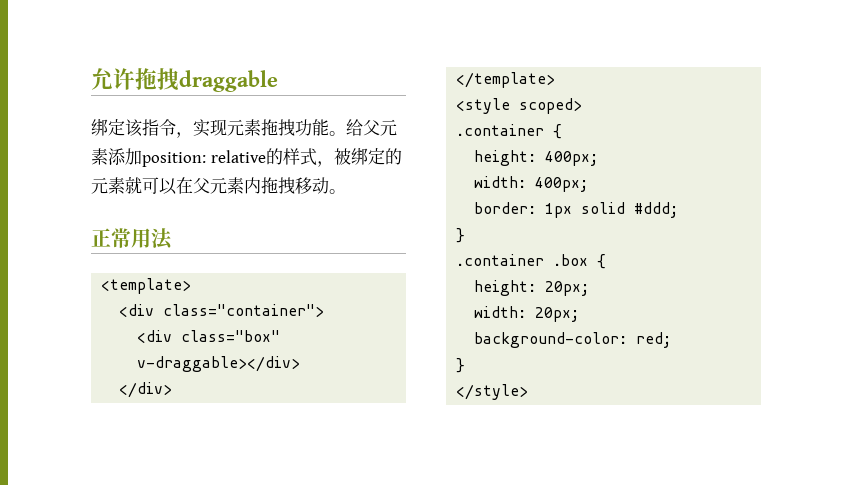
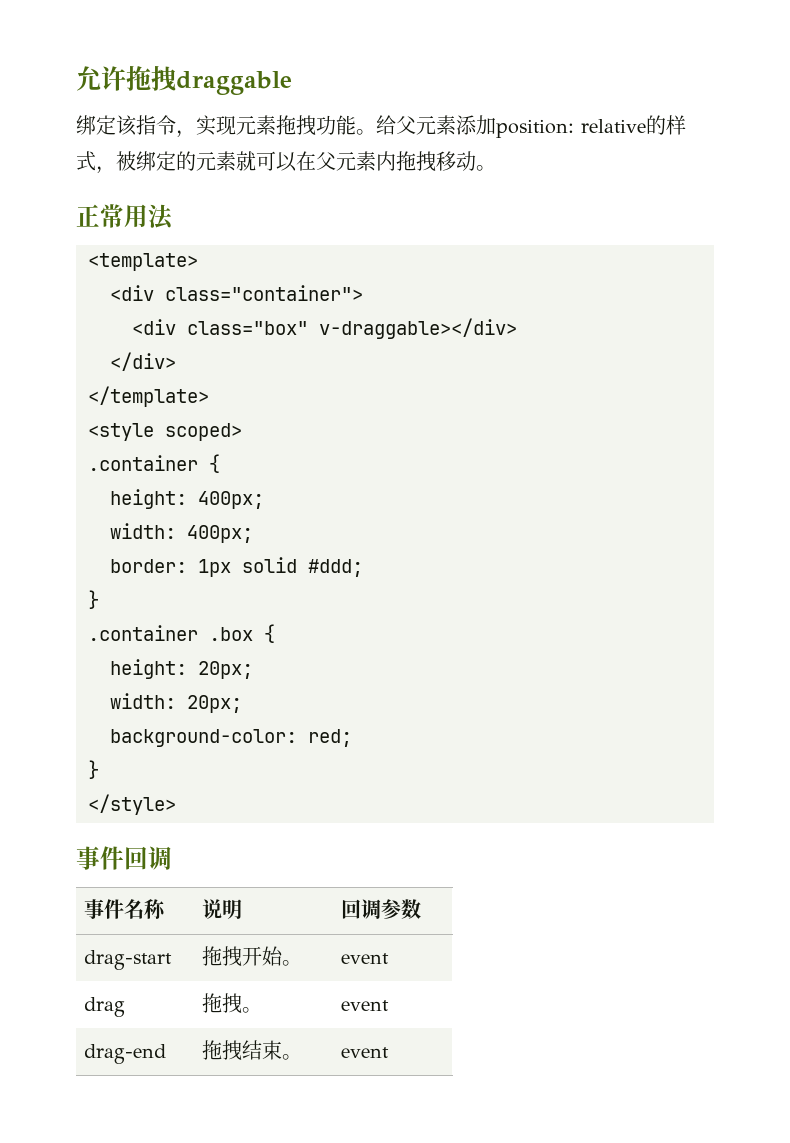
(529, 392) none -> [76,846,172,870] [84,899,167,919] [202,899,243,919] [341,899,422,919] [84,950,173,970] [202,946,303,967] [341,953,390,964] [84,997,126,1017] [202,993,263,1014] [341,1000,390,1011] [84,1044,167,1064] [202,1040,303,1061] [341,1047,390,1058] // 事件回调 // 事件名称 | 说明 | 回调参数 // drag-start | 拖拽开始。 | event // drag | 拖拽。 | event // drag-end | 拖拽结束。 | event

